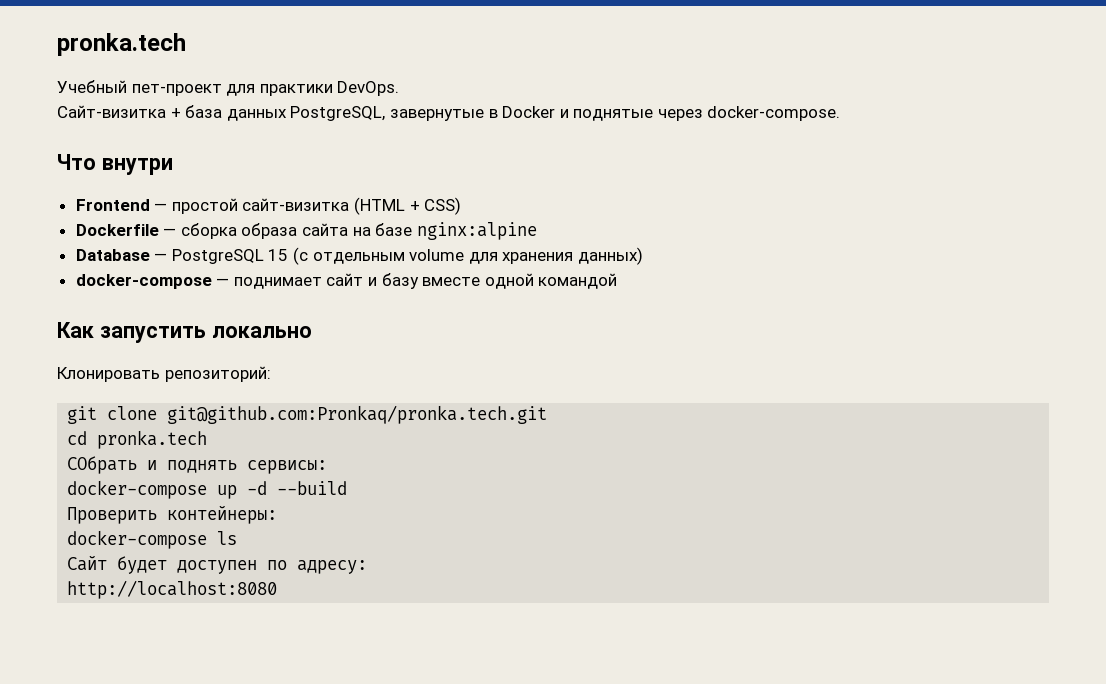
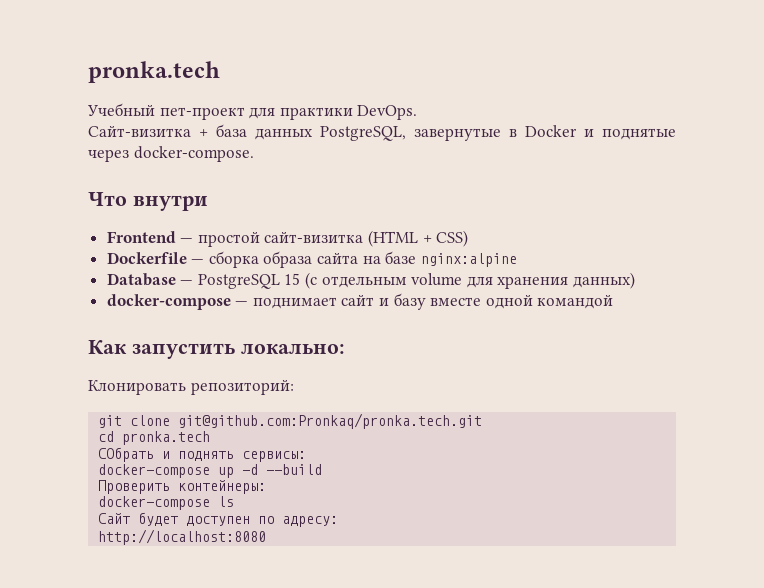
[211,326,312,338] локально -> [240,344,345,354] локально:

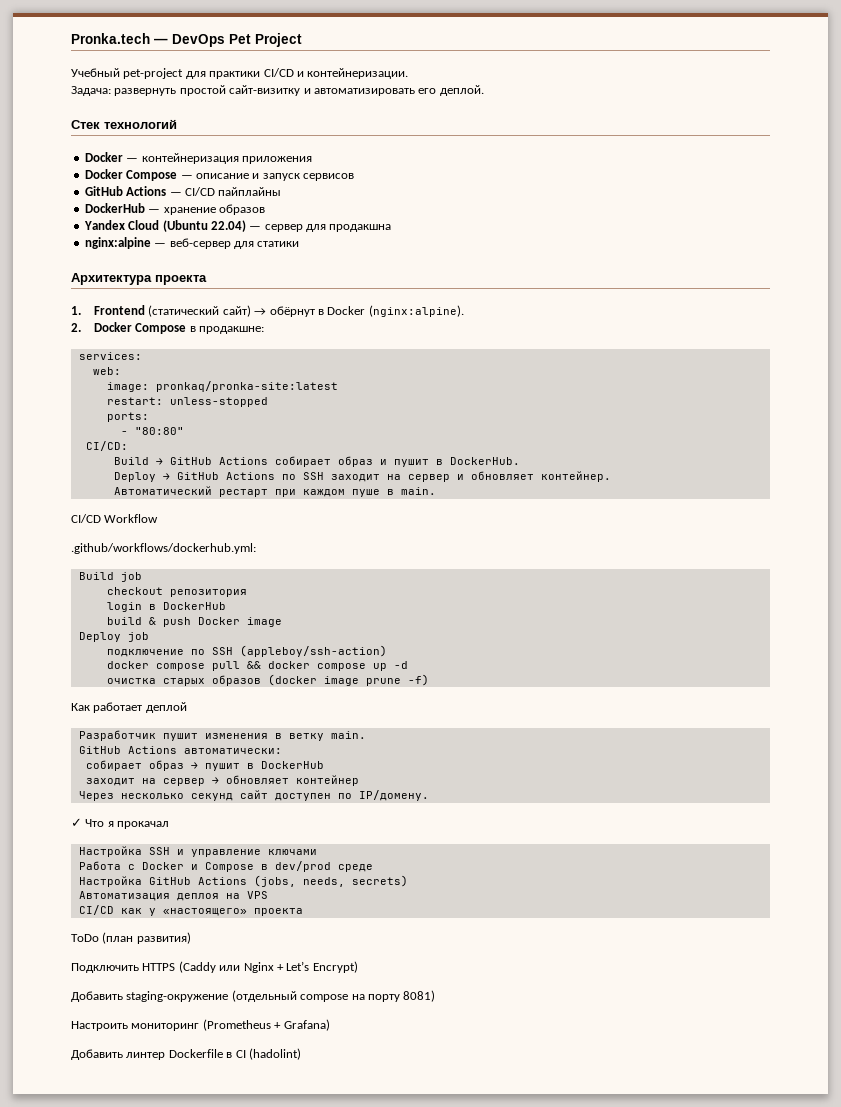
[88,61,220,83] pronka.tech -> [71,33,302,47] Pronka.tech — DevOps Pet Project
[159,107,245,120] пет-проект -> [123,68,184,79] pet-project
[357,105,418,120] [88,124,676,141] [88,146,254,162] [88,192,208,211] [106,230,469,247] [106,251,517,268] [106,272,636,289] [106,293,614,310] [88,340,345,359] [88,379,294,395] [98,413,483,429] [98,431,211,445] [98,447,307,462] [98,464,323,478] [98,480,267,494] [98,496,235,510] [98,512,339,527] [98,529,267,545] DevOps. // Сайт-визитка + база данных PostgreSQL, завернутые в Docker и поднятые через docker-compose. // Что внутри // Frontend — простой сайт-визитка (HTML + CSS) // Dockerfile — сборка образа сайта на базе nginx:alpine // Database — PostgreSQL 15 (с отдельным volume для хранения данных) // docker-compose — поднимает сайт и базу вместе одной командой // Как запустить локально: // Клонировать репозиторий: // git clone git@github.com:Pronkaq/pronka.tech.git // cd pronka.tech // СОбрать и поднять сервисы: // docker-compose up -d --build // Проверить контейнеры: // docker-compose ls // Сайт будет доступен по адресу: // http://localhost:8080 -> [263,68,409,79] [71,85,484,96] [71,119,177,129] [84,152,312,164] [84,169,354,181] [84,186,282,196] [84,203,265,215] [83,220,392,232] [84,237,300,249] [71,273,207,285] [71,305,464,317] [71,322,265,334] [78,352,142,360] [92,367,121,375] [106,381,338,392] [106,397,268,407] [106,412,149,422] [120,427,184,435] [85,441,128,451] [113,456,520,467] [113,471,611,482] [113,486,436,497] [71,514,159,523] [71,543,256,554] [78,572,142,582] [106,587,247,597] [106,602,226,612] [106,617,282,627] [78,632,149,642] [106,645,387,657] [106,661,408,671] [106,674,429,686] [71,702,187,713] [78,730,366,741] [78,746,282,754] [85,760,324,771] [85,775,359,786] [78,790,429,801] [71,818,170,829] [78,846,317,857] [78,861,373,872] [78,875,408,887] [78,891,268,901] [78,905,303,916] [71,932,191,944] [71,961,358,973] [71,990,436,1002] [71,1019,330,1031] [71,1048,301,1060] CI/CD и контейнеризации. // Задача: развернуть простой сайт-визитку и автоматизировать его деплой. // Стек технологий // Docker — контейнеризация приложения // Docker Compose — описание и запуск сервисов // GitHub Actions — CI/CD пайплайны // DockerHub — хранение образов // Yandex Cloud (Ubuntu 22.04) — сервер для продакшна // nginx:alpine — веб-сервер для статики // Архитектура проекта // 1. Frontend (статический сайт) → обёрнут в Docker (nginx:alpine). // 2. Docker Compose в продакшне: // services: // web: // image: pronkaq/pronka-site:latest // restart: unless-stopped // ports: // - "80:80" // CI/CD: // Build → GitHub Actions собирает образ и пушит в DockerHub. // Deploy → GitHub Actions по SSH заходит на сервер и обновляет контейнер. // Автоматический рестарт при каждом пуше в main. // CI/CD Workflow // .github/workflows/dockerhub.yml: // Build job // checkout репозитория // login в DockerHub // build & push Docker image // Deploy job // подключение по SSH (appleboy/ssh-action) // docker compose pull && docker compose up -d // очистка старых образов (docker image prune -f) // Как работает деплой // Разработчик пушит изменения в ветку main. // GitHub Actions автоматически: // собирает образ → пушит в DockerHub // заходит на сервер → обновляет контейнер // Через несколько секунд сайт доступен по IP/домену. // ✓ Что я прокачал // Настройка SSH и управление ключами // Работа с Docker и Compose в dev/prod среде // Настройка GitHub Actions (jobs, needs, secrets) // Автоматизация деплоя на VPS // CI/CD как у «настоящего» проекта // ToDo (план развития) // Подключить HTTPS (Caddy или Nginx + Let’s Encrypt) // Добавить staging-окружение (отдельный compose на порту 8081) // Настроить мониторинг (Prometheus + Grafana) // Добавить линтер Dockerfile в CI (hadolint)

